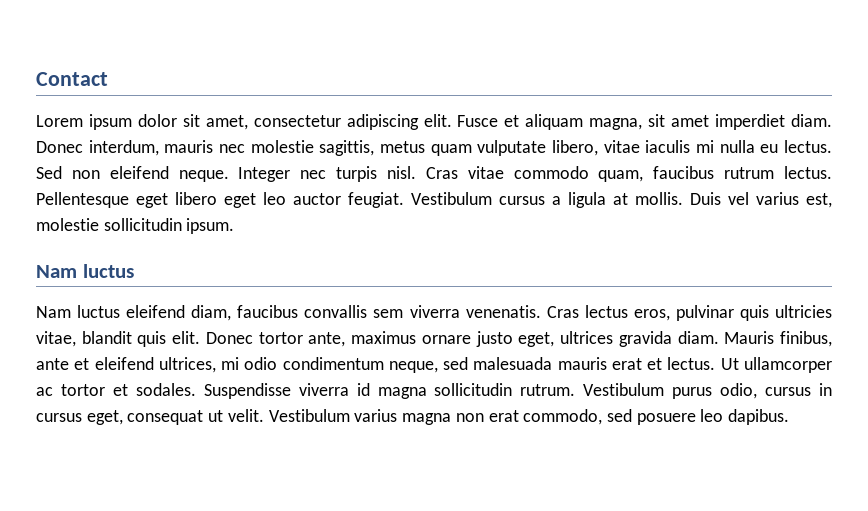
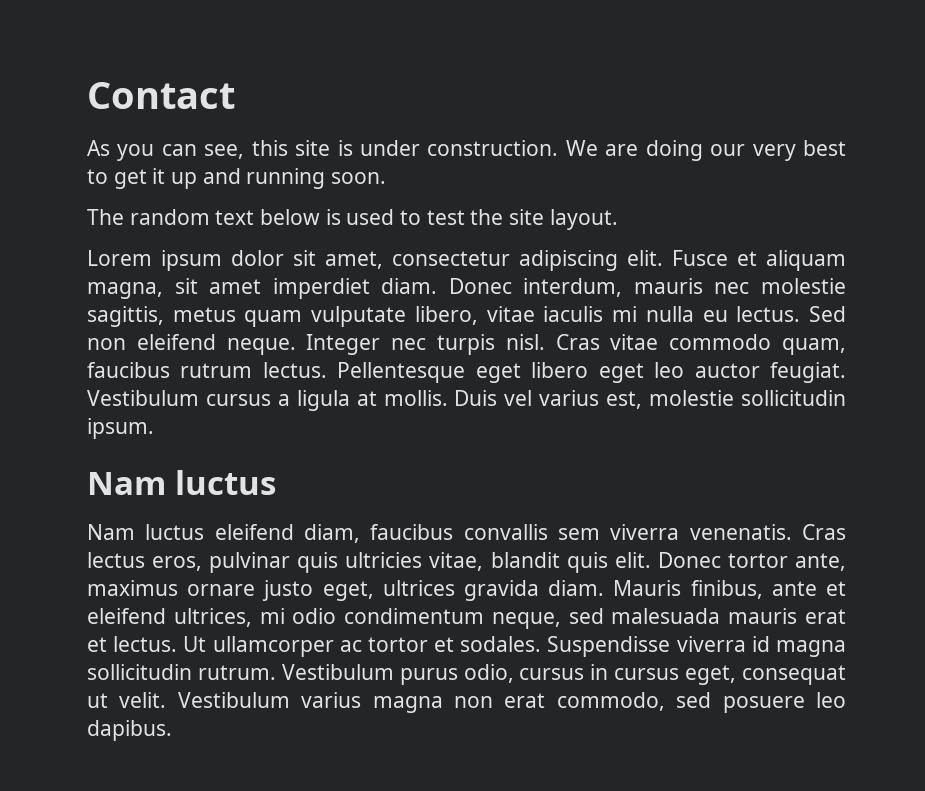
(108, 79) none -> [87,140,847,161] [87,168,387,189] [87,209,618,230] // As you can see, this site is under construction. We are doing our very best to get it up and running soon. // The random text below is used to test the site layout.

